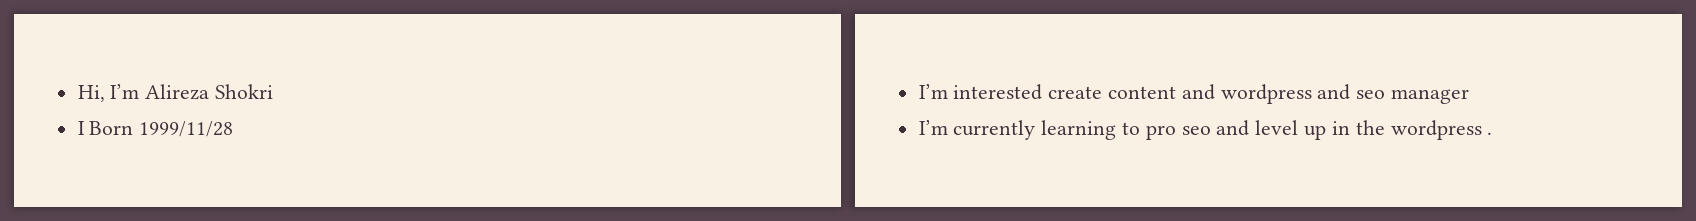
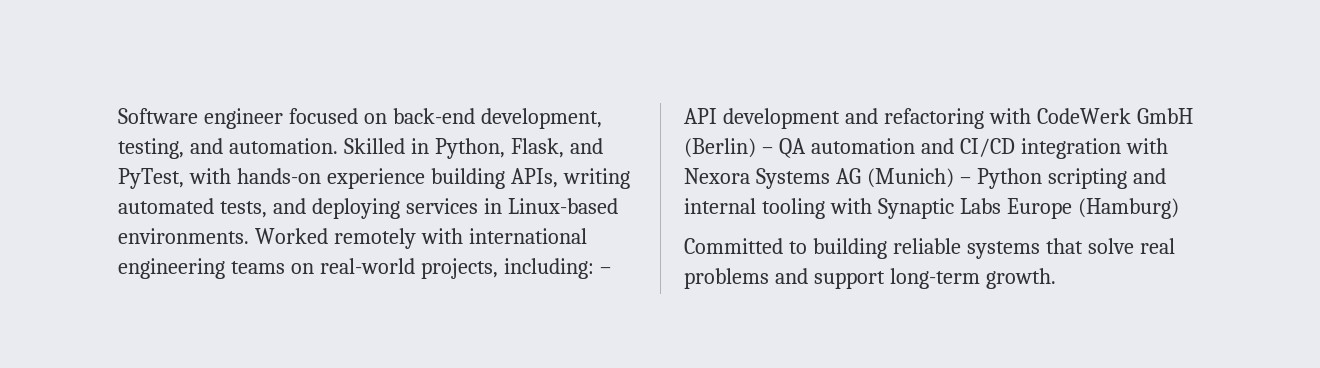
[77,84,274,102] [77,121,234,137] [918,84,1470,104] [918,120,1493,140] Hi, I’m Alireza Shokri // I Born 1999/11/28 // I’m interested create content and wordpress and seo manager // I’m currently learning to pro seo and level up in the wordpress . -> [118,108,602,129] [118,138,603,159] [118,168,630,189] [118,198,618,219] [118,228,587,249] [118,258,611,279] [684,108,1193,129] [684,138,1168,159] [684,168,1166,189] [684,198,1179,219] [684,238,1175,259] [684,268,1056,289] Software engineer focused on back-end development, testing, and automation. Skilled in Python, Flask, and PyTest, with hands-on experience building APIs, writing automated tests, and deploying services in Linux-based environments. Worked remotely with international engineering teams on real-world projects, including: – API development and refactoring with CodeWerk GmbH (Berlin) – QA automation and CI/CD integration with Nexora Systems AG (Munich) – Python scripting and internal tooling with Synaptic Labs Europe (Hamburg) // Committed to building reliable systems that solve real problems and support long-term growth.

